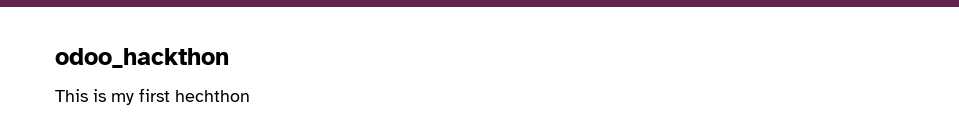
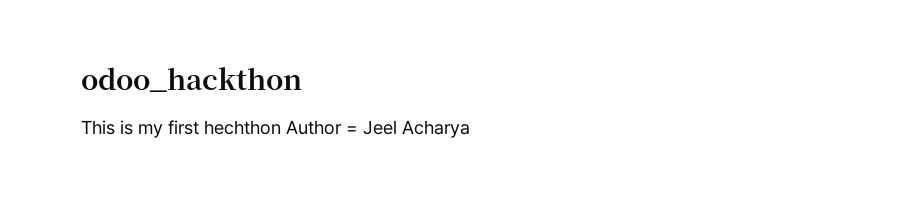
(250, 96) none -> [286,120,470,138] Author = Jeel Acharya

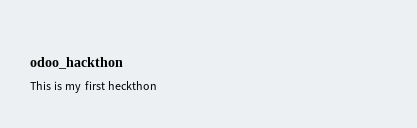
[204,120,470,138] hechthon Author = Jeel Acharya -> [107,81,157,90] heckthon

